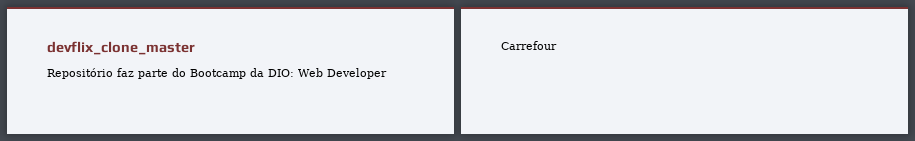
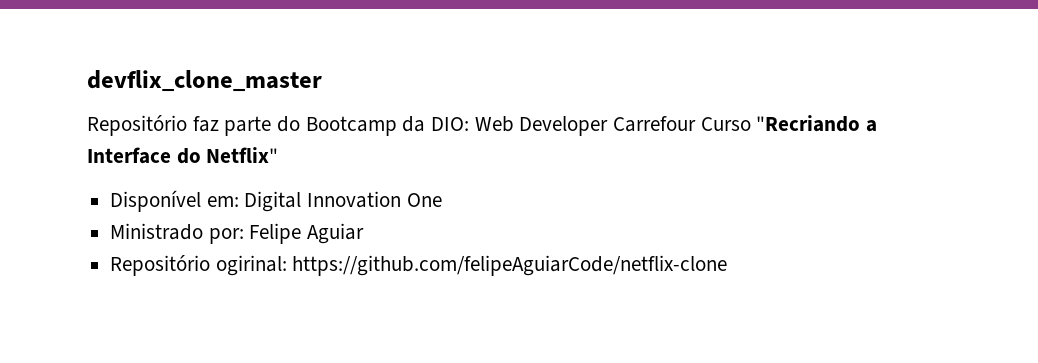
(557, 45) none -> [700,115,878,132] [87,147,279,164] [110,190,442,212] [110,223,365,244] [110,255,728,276] Curso "Recriando a Interface do Netflix" // Disponível em: Digital Innovation One // Ministrado por: Felipe Aguiar // Repositório ogirinal: https://github.com/felipeAguiarCode/netflix-clone

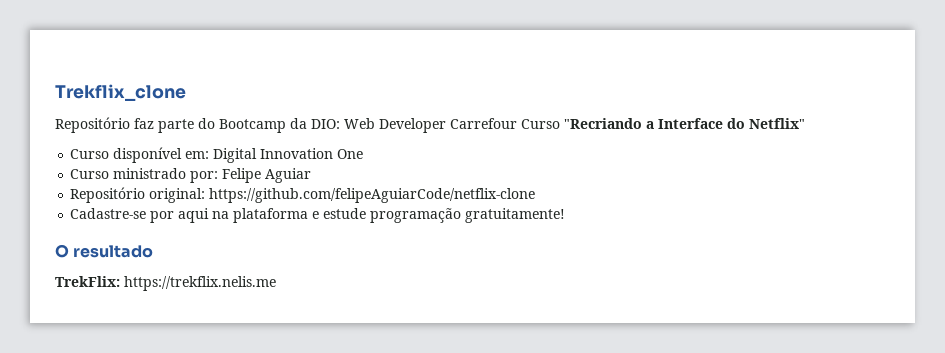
[87,70,322,92] devflix_clone_master -> [55,84,186,101] Trekflix_clone
[110,190,202,212] Disponível -> [70,147,183,163] Curso disponível
[110,223,204,240] Ministrado -> [70,168,187,179] Curso ministrado
[215,255,287,276] ogirinal: -> [149,188,206,203] original:
(728, 265) none -> [70,208,566,223] [55,244,154,258] [55,276,276,291] // Cadastre-se por aqui na plataforma e estude programação gratuitamente! // O resultado // TrekFlix: https://trekflix.nelis.me

